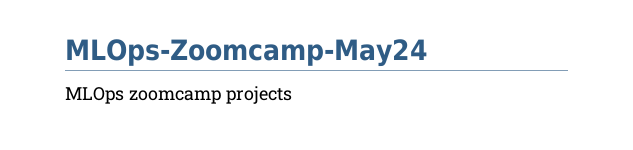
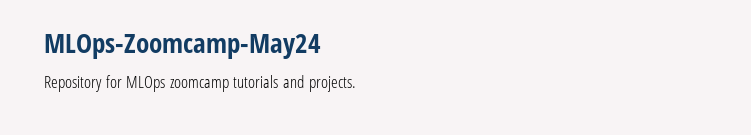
[65,86,292,104] MLOps zoomcamp projects -> [44,75,356,92] Repository for MLOps zoomcamp tutorials and projects.

